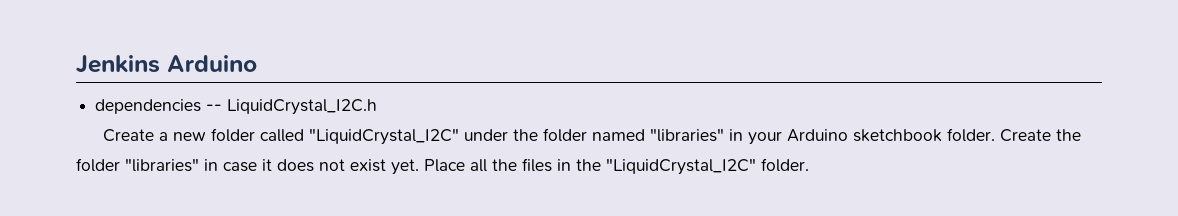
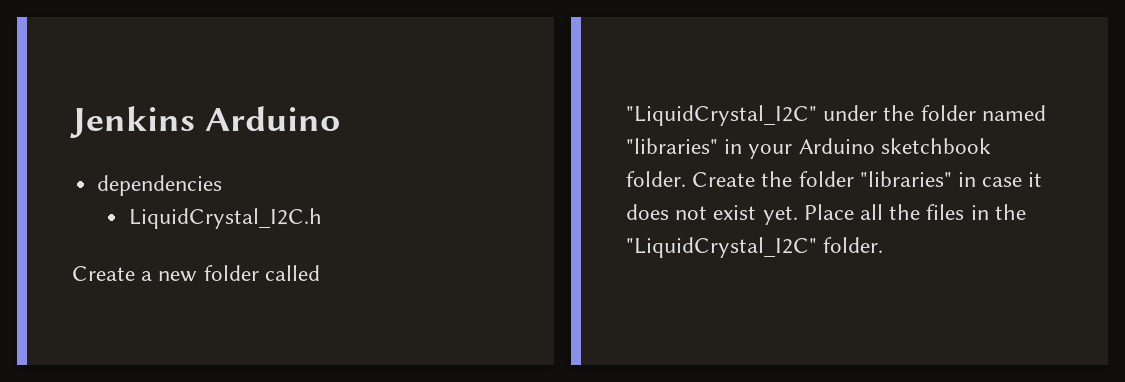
[206,104,223,111] -- -> (223, 185) //

